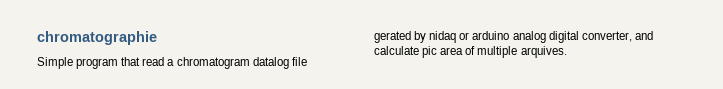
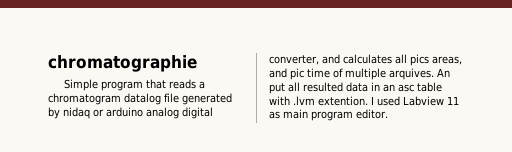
[142,57,165,66] read -> [168,79,196,89] reads
[374,31,411,43] gerated -> [182,93,232,105] generated
[374,46,567,58] calculate pic area of multiple arquives. -> [343,54,462,66] [269,68,450,80] [269,82,442,94] [269,96,459,106] [269,109,388,121] calculates all pics areas, and pic time of multiple arquives. An put all resulted data in an asc table with .lvm extention. I used Labview 11 as main program editor.

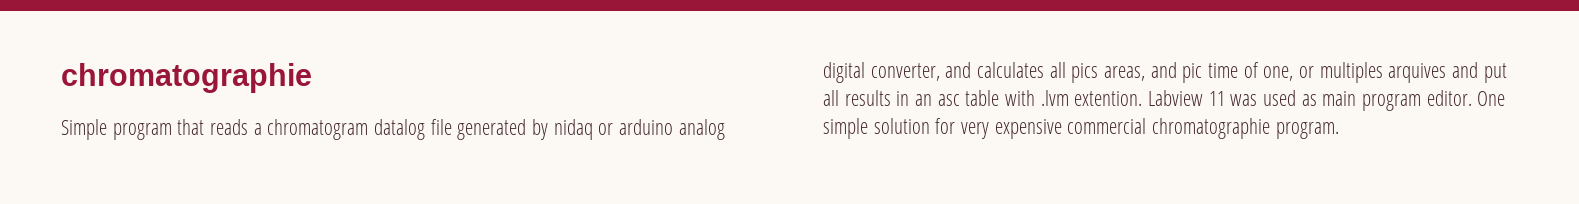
[345,68,450,80] [269,82,368,94] multiple arquives. An put all resulted data -> [1263,62,1507,83] [823,90,891,106] one, or multiples arquives and put all results
[371,96,459,106] [269,109,388,121] I used Labview 11 as main program editor. -> [1148,90,1506,111] [823,118,1339,139] Labview 11 was used as main program editor. One simple solution for very expensive commercial chromatographie program.

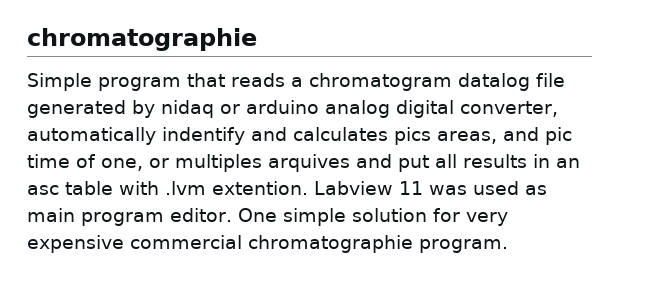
(940, 72) none -> [27,127,245,145] automatically indentify
[1049,62,1066,78] all -> (388, 134) none

